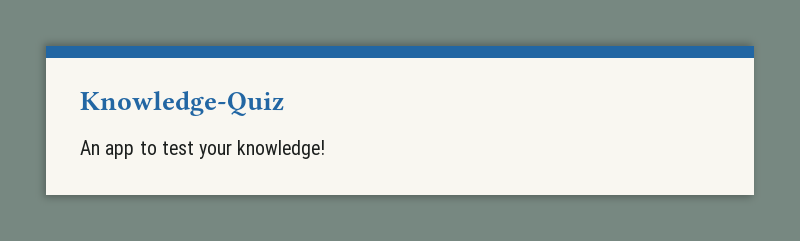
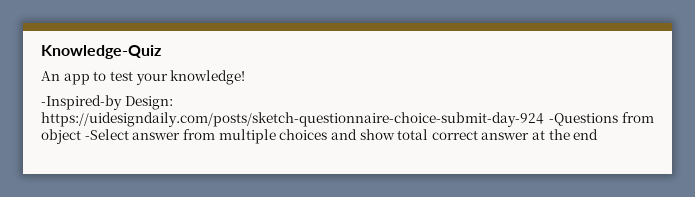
(326, 149) none -> [41,95,173,110] [41,112,654,127] [41,129,599,144] // -Inspired-by Design: https://uidesigndaily.com/posts/sketch-questionnaire-choice-submit-day-924 -Questions from object -Select answer from multiple choices and show total correct answer at the end

